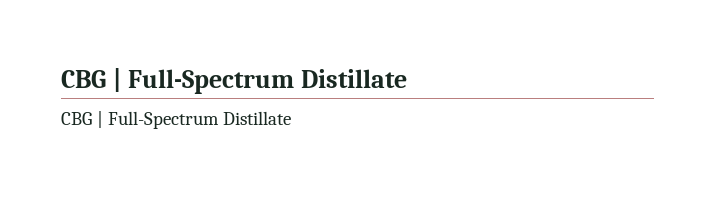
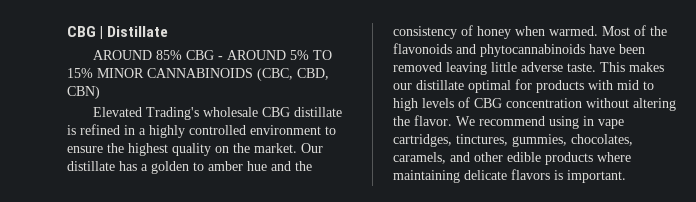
[61,68,295,94] CBG | Full-Spectrum -> [67,26,104,39] CBG |
[61,111,292,129] CBG | Full-Spectrum Distillate -> [92,50,332,60] [67,68,329,81] [67,86,100,99] [92,107,342,120] [67,124,336,138] [67,143,323,156] [67,161,312,174] [393,25,667,39] [393,43,645,57] [393,62,664,75] [393,79,654,93] [393,97,676,111] [393,115,624,129] [393,134,633,147] [393,152,631,165] [393,169,626,183] AROUND 85% CBG - AROUND 5% TO 15% MINOR CANNABINOIDS (CBC, CBD, CBN) // Elevated Trading's wholesale CBG distillate is refined in a highly controlled environment to ensure the highest quality on the market. Our distillate has a golden to amber hue and the consistency of honey when warmed. Most of the flavonoids and phytocannabinoids have been removed leaving little adverse taste. This makes our distillate optimal for products with mid to high levels of CBG concentration without altering the flavor. We recommend using in vape cartridges, tinctures, gummies, chocolates, caramels, and other edible products where maintaining delicate flavors is important.

